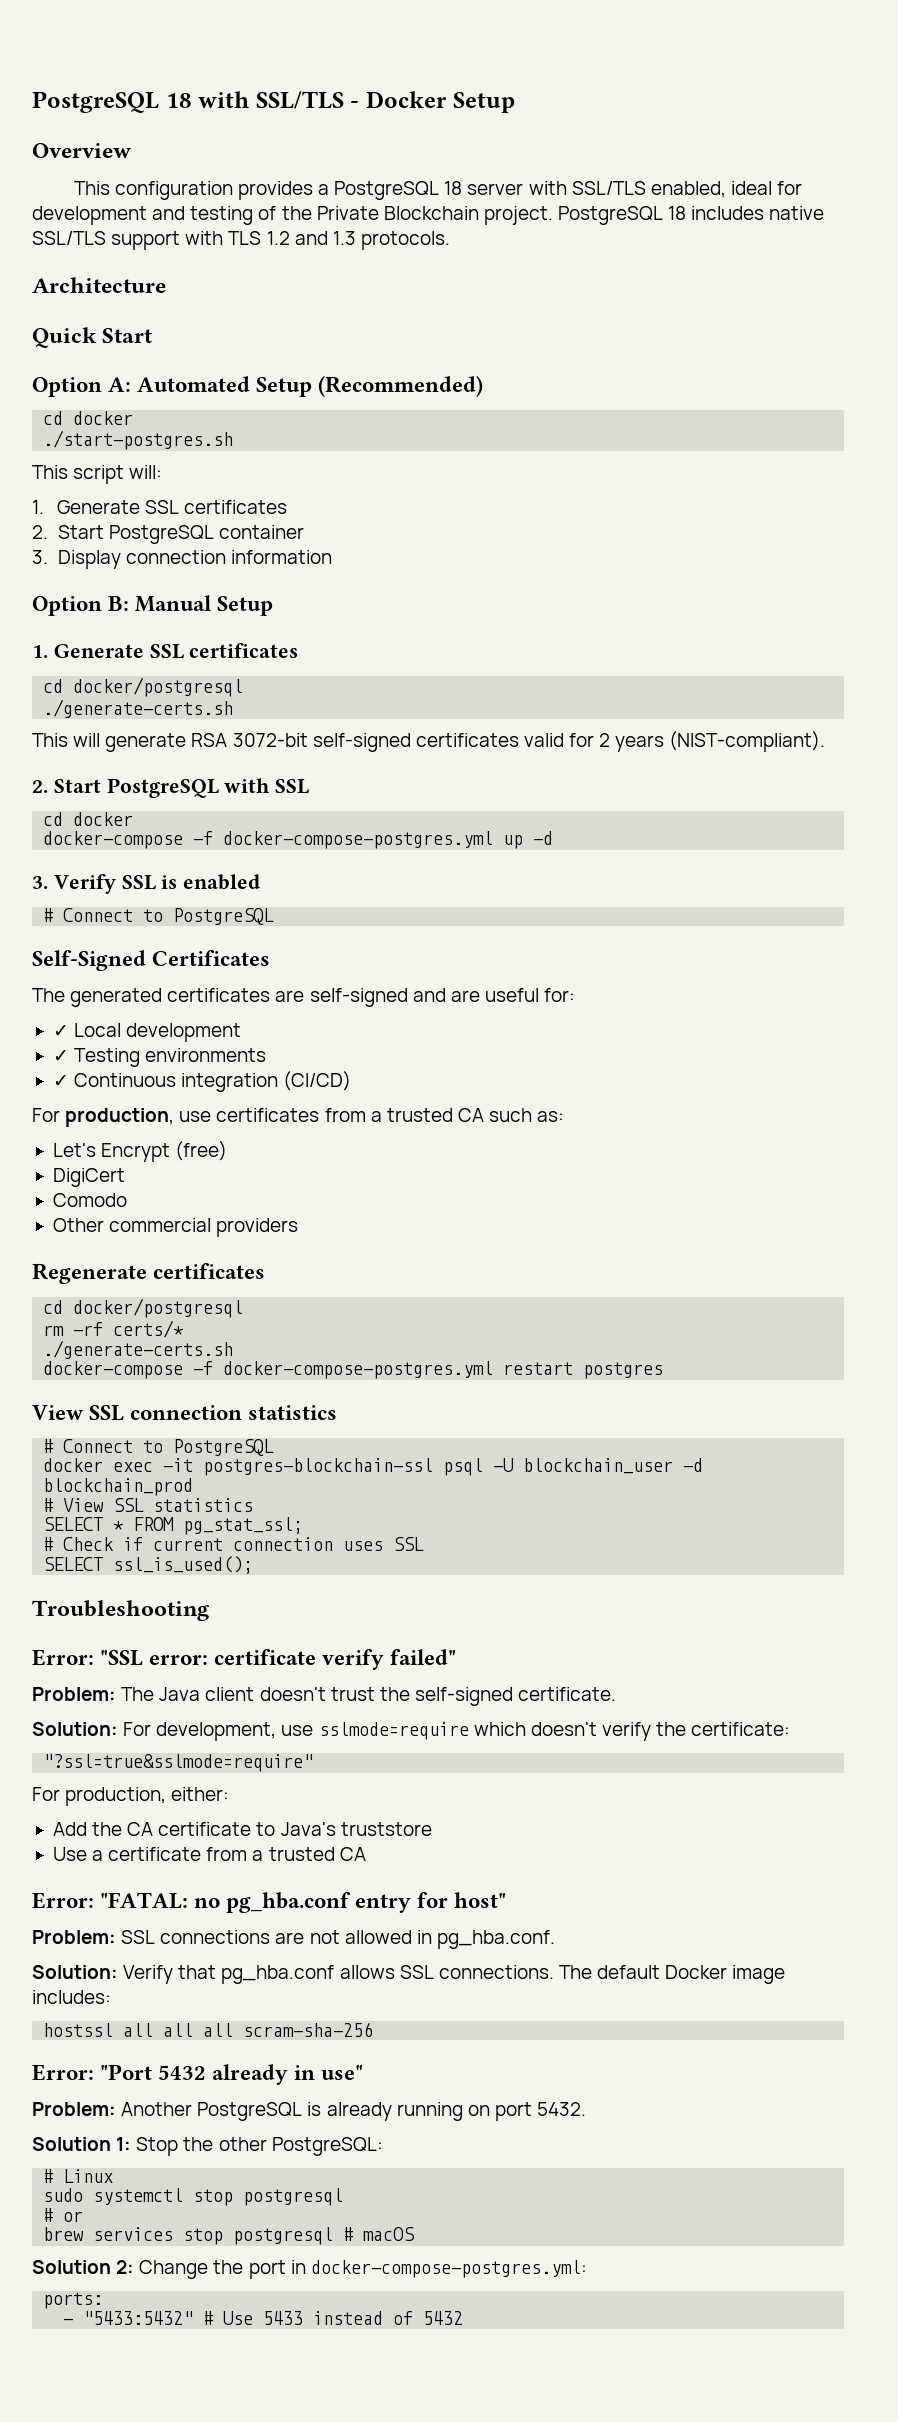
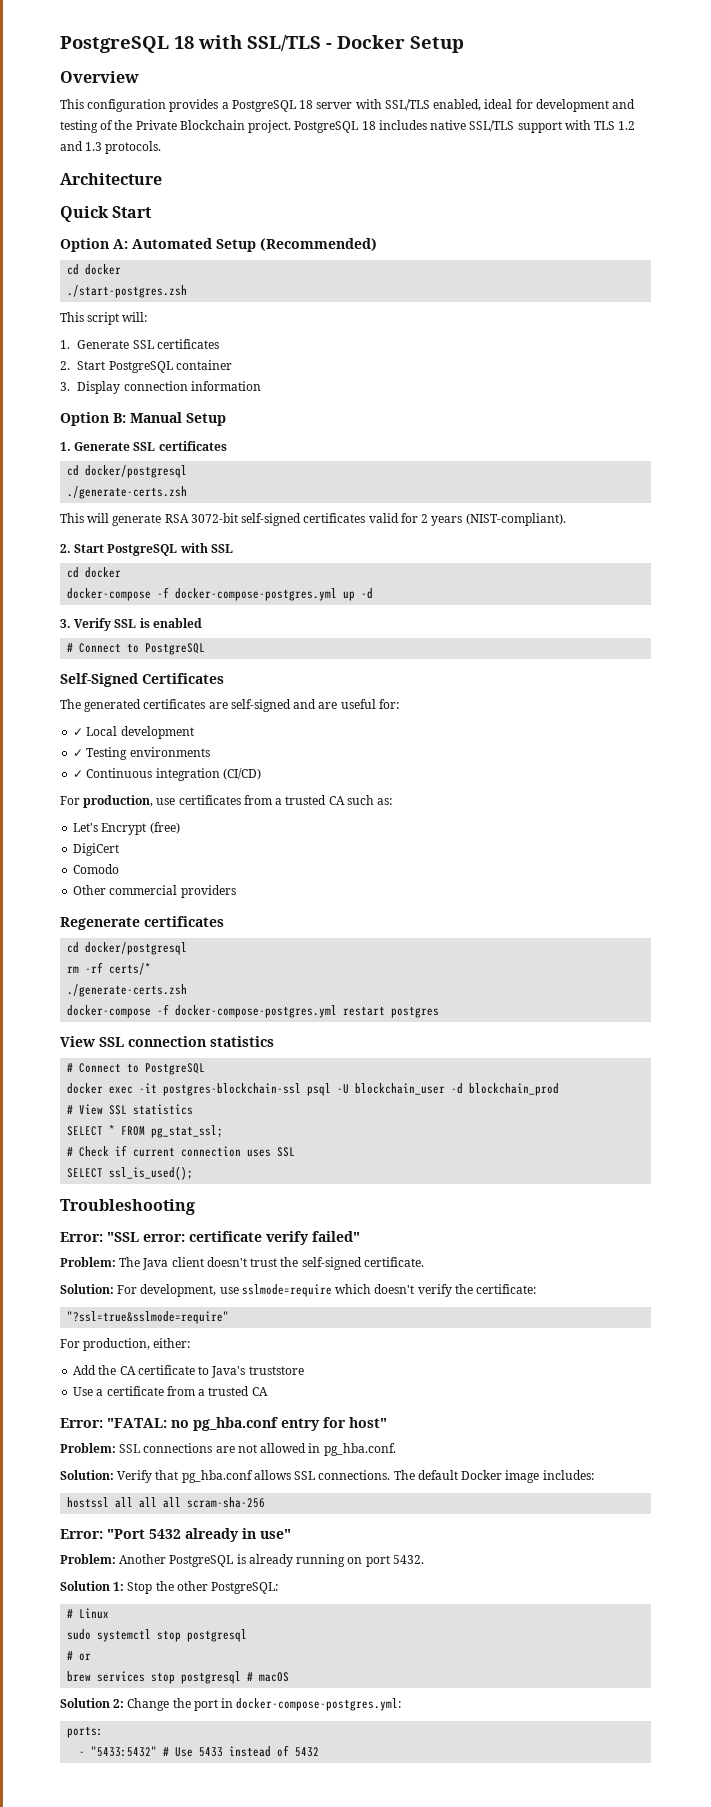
[43,430,234,450] ./start-postgres.sh -> [67,285,188,298] ./start-postgres.zsh
[43,699,234,718] ./generate-certs.sh -> [67,486,188,499] ./generate-certs.zsh
[43,1340,234,1359] ./generate-certs.sh -> [67,984,188,997] ./generate-certs.zsh

